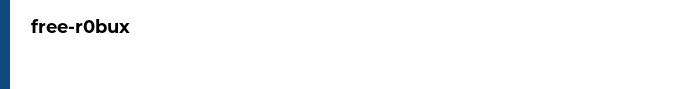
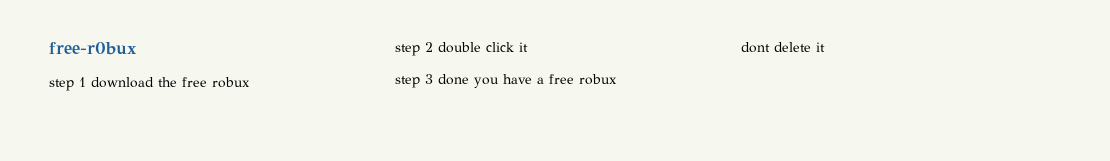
(130, 26) none -> [49,77,250,91] [395,42,528,56] [395,74,617,88] [741,42,825,53] // step 1 download the free robux // step 2 double click it // step 3 done you have a free robux // dont delete it

